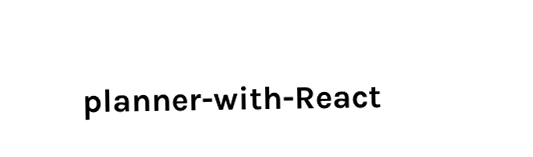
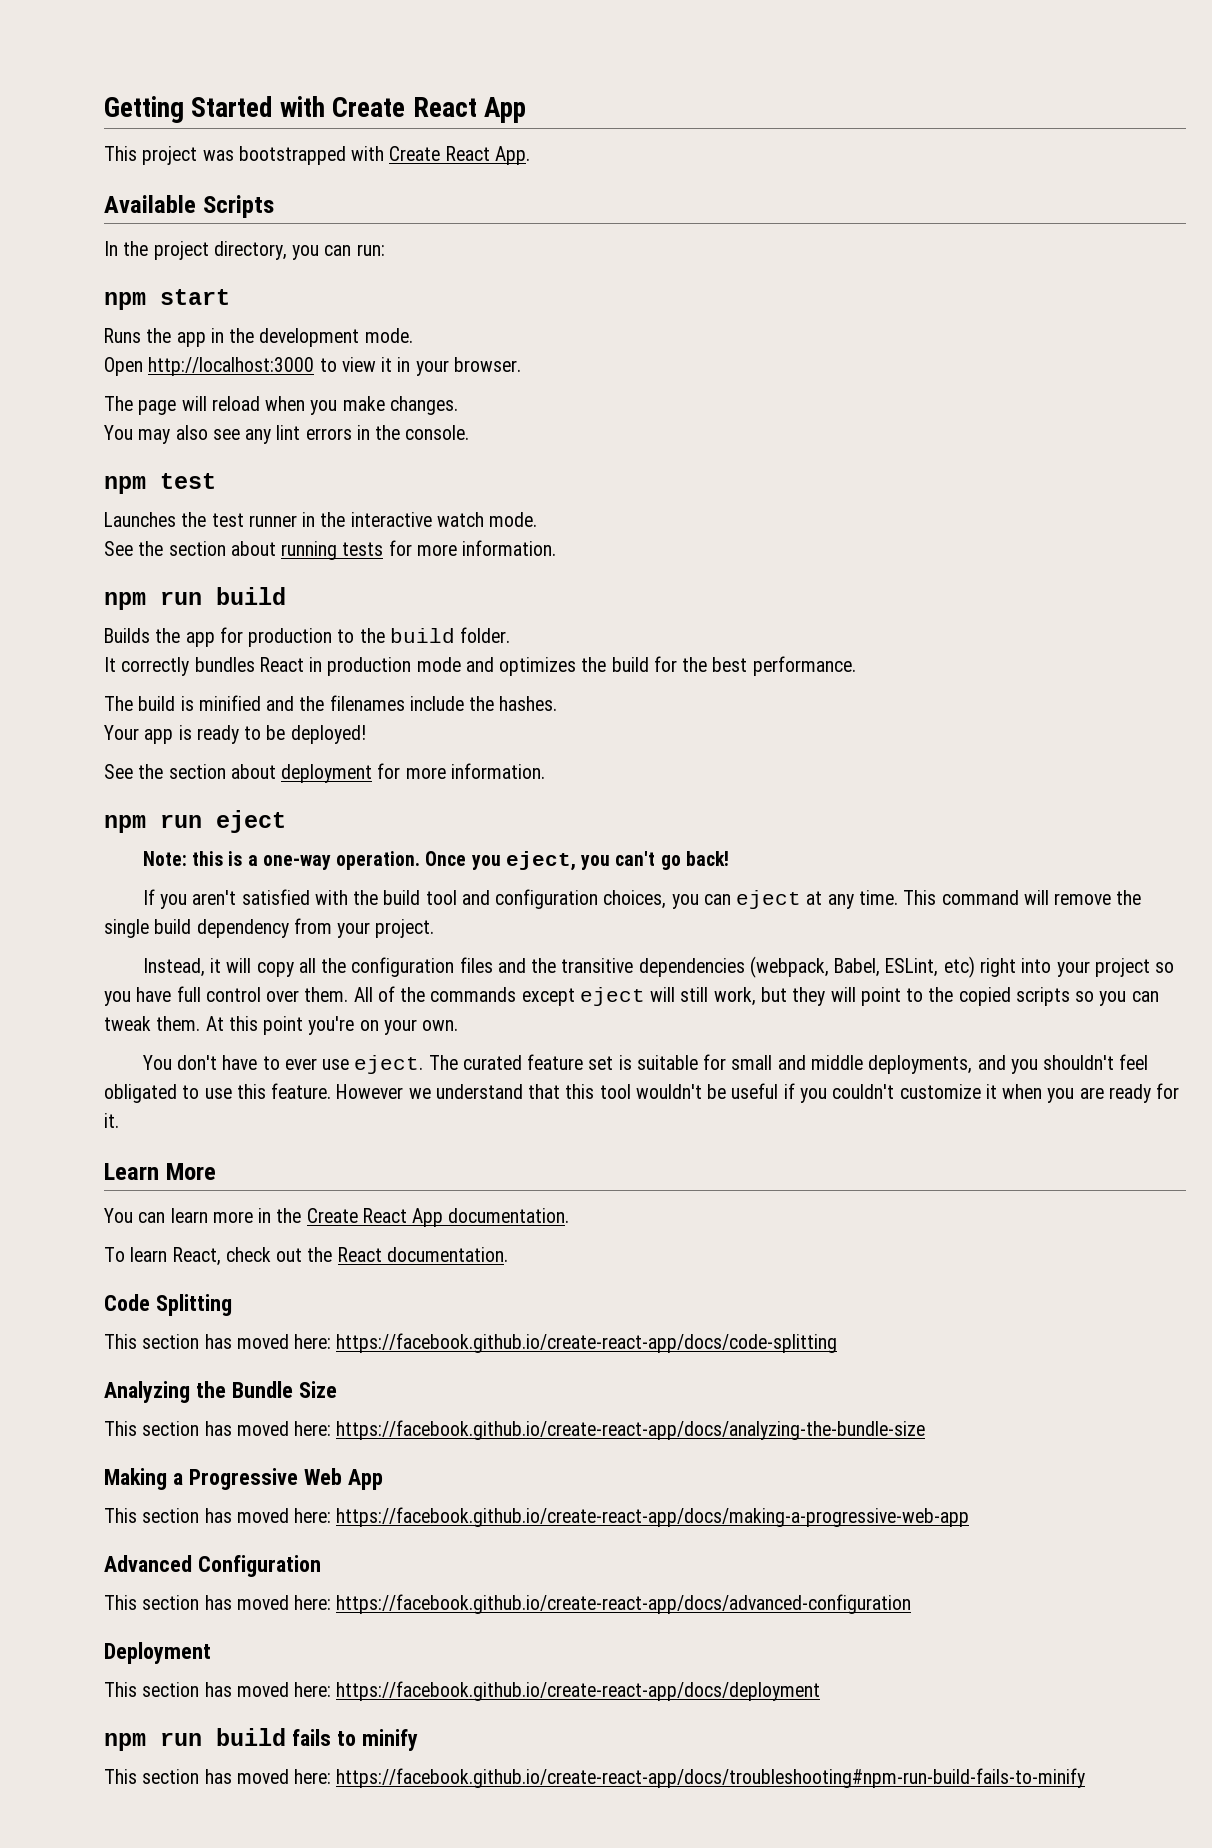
[82,83,382,121] planner-with-React -> [104,96,527,123] [104,146,530,165] [104,195,274,218] [104,241,385,260] [104,289,230,310] [104,328,413,347] [104,357,521,376] [104,396,458,415] [104,425,470,444] [104,473,216,494] [104,512,538,527] [104,540,557,560] [104,587,286,610] [104,627,511,647] [104,656,856,676] [104,695,558,711] [104,725,366,744] [104,763,545,783] [104,810,286,833] [142,851,729,871] [142,889,1142,909] [104,918,435,938] [142,956,1175,978] [104,986,1159,1006] [104,1016,459,1035] [142,1054,1149,1074] [104,1083,1180,1103] [104,1113,119,1128] [104,1163,216,1180] [104,1208,570,1227] [104,1247,508,1266] [104,1294,232,1316] [104,1333,838,1353] [104,1381,337,1403] [104,1420,926,1440] [104,1468,383,1490] [104,1507,970,1527] [104,1555,321,1577] [104,1594,912,1614] [104,1642,211,1664] [104,1681,821,1701] [104,1728,418,1751] [104,1768,1086,1788] Getting Started with Create React App // This project was bootstrapped with Create React App. // Available Scripts // In the project directory, you can run: // npm start // Runs the app in the development mode. // Open http://localhost:3000 to view it in your browser. // The page will reload when you make changes. // You may also see any lint errors in the console. // npm test // Launches the test runner in the interactive watch mode. // See the section about running tests for more information. // npm run build // Builds the app for production to the build folder. // It correctly bundles React in production mode and optimizes the build for the best performance. // The build is minified and the filenames include the hashes. // Your app is ready to be deployed! // See the section about deployment for more information. // npm run eject // Note: this is a one-way operation. Once you eject, you can't go back! // If you aren't satisfied with the build tool and configuration choices, you can eject at any time. This command will remove the single build dependency from your project. // Instead, it will copy all the configuration files and the transitive dependencies (webpack, Babel, ESLint, etc) right into your project so you have full control over them. All of the commands except eject will still work, but they will point to the copied scripts so you can tweak them. At this point you're on your own. // You don't have to ever use eject. The curated feature set is suitable for small and middle deployments, and you shouldn't feel obligated to use this feature. However we understand that this tool wouldn't be useful if you couldn't customize it when you are ready for it. // Learn More // You can learn more in the Create React App documentation. // To learn React, check out the React documentation. // Code Splitting // This section has moved here: https://facebook.github.io/create-react-app/docs/code-splitting // Analyzing the Bundle Size // This section has moved here: https://facebook.github.io/create-react-app/docs/analyzing-the-bundle-size // Making a Progressive Web App // This section has moved here: https://facebook.github.io/create-react-app/docs/making-a-progressive-web-app // Advanced Configuration // This section has moved here: https://facebook.github.io/create-react-app/docs/advanced-configuration // Deployment // This section has moved here: https://facebook.github.io/create-react-app/docs/deployment // npm run build fails to minify // This section has moved here: https://facebook.github.io/create-react-app/docs/troubleshooting#npm-run-build-fails-to-minify

